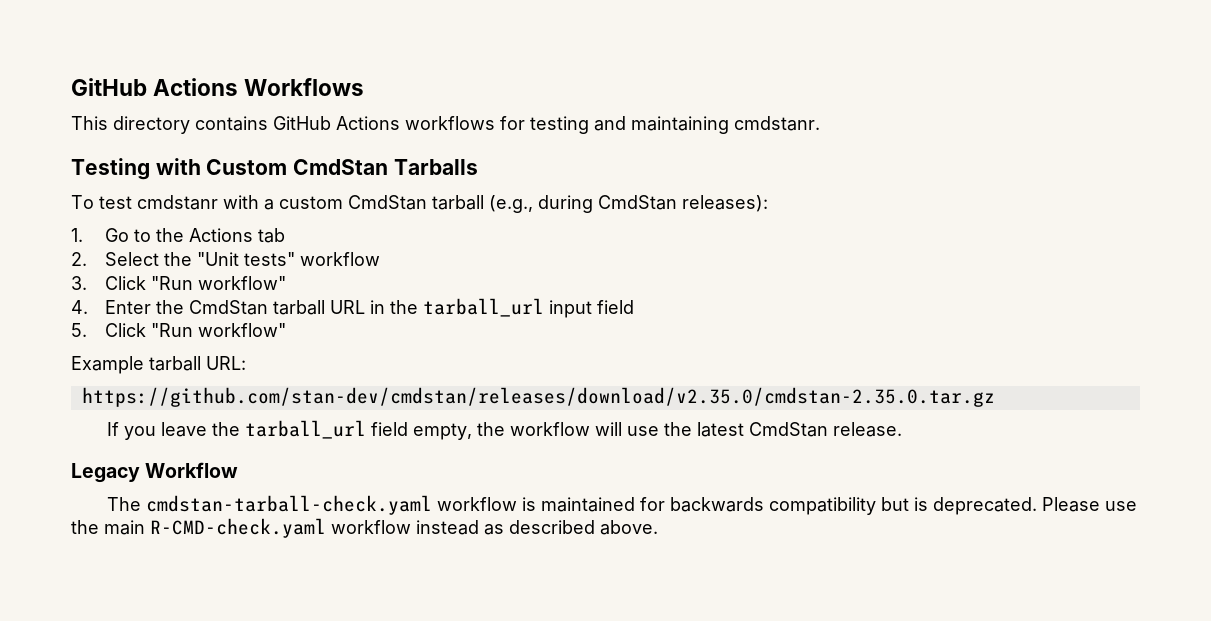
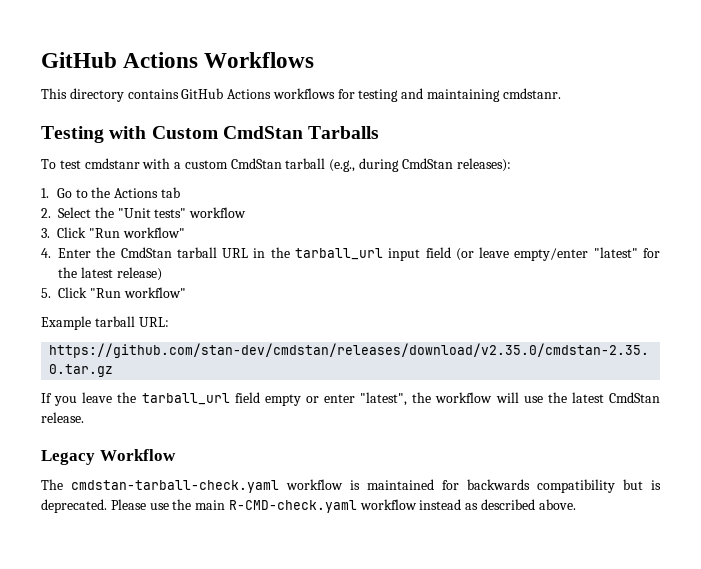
(634, 307) none -> [455,247,660,261] [58,267,162,281] (or leave empty/enter "latest" for the latest release)
[412,423,472,440] empty, -> [264,392,408,406] empty or enter "latest",

